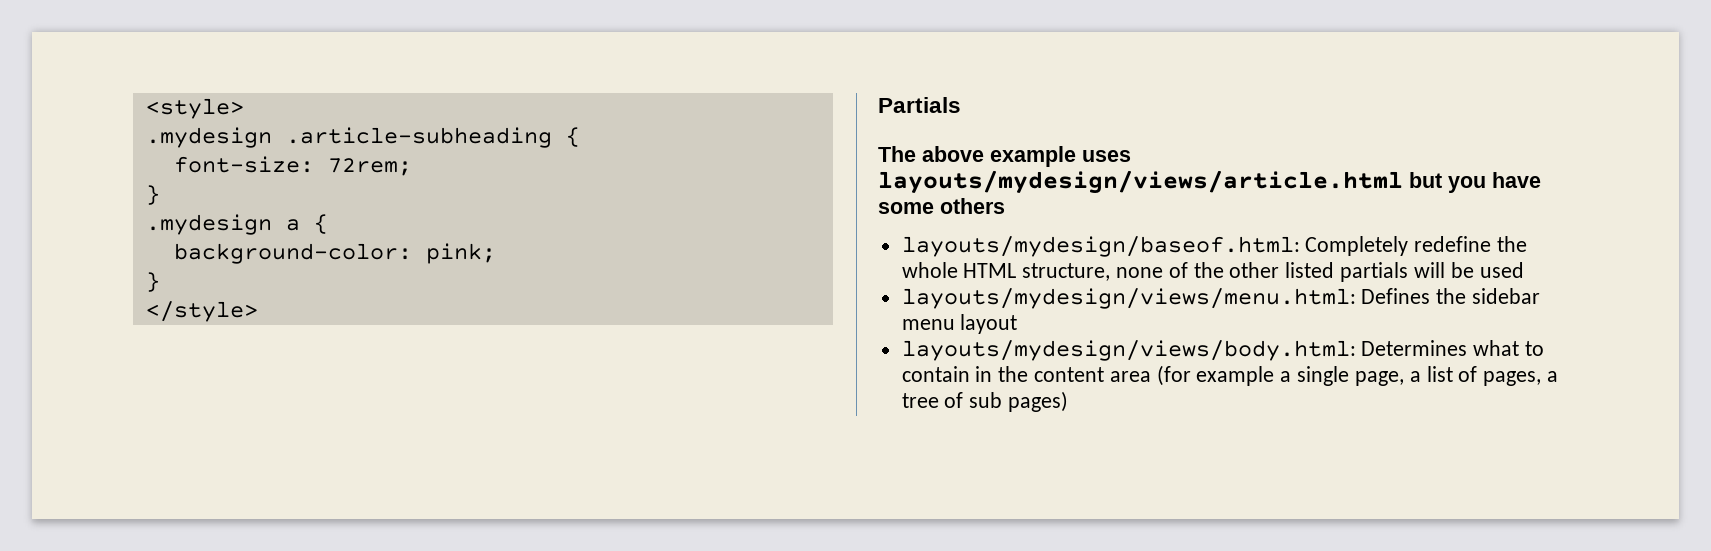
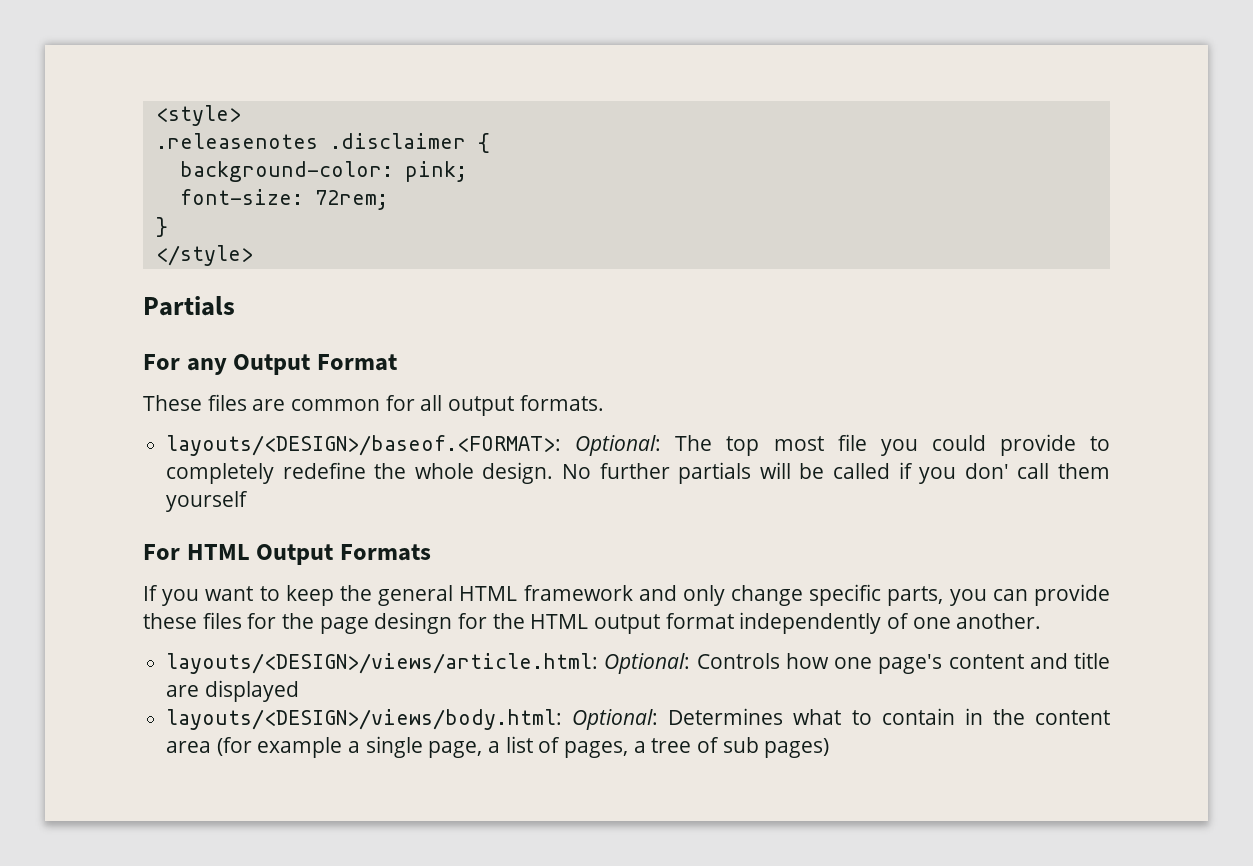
[145,127,580,148] [173,156,412,176] [145,185,160,205] [145,214,300,235] .mydesign .article-subheading { // font-size: 72rem; // } // .mydesign a -> [155,133,466,149] .releasenotes .disclaimer
(496, 253) none -> [179,189,388,210] // font-size: 72rem;
[878,146,1131,167] [878,170,1541,194] [878,198,1005,214] [901,236,1528,257] [901,262,1524,282] [901,288,1541,309] [901,314,1018,334] [901,340,1356,361] The above example uses layouts/mydesign/views/article.html but you have some others // layouts/mydesign/baseof.html: Completely redefine the whole HTML structure, none of the other listed partials will be used // layouts/mydesign/views/menu.html: Defines the sidebar menu layout // layouts/mydesign/views/body.html: -> [143,354,397,375] [143,394,604,416] [166,434,1111,456] [166,462,1110,484] [166,491,249,512] [143,544,431,565] [143,584,1110,606] [143,612,1042,634] [166,652,1110,674] [166,680,299,702] [166,709,659,730] For any Output Format // These files are common for all output formats. // layouts/<DESIGN>/baseof.<FORMAT>: Optional: The top most file you could provide to completely redefine the whole design. No further partials will be called if you don' call them yourself // For HTML Output Formats // If you want to keep the general HTML framework and only change specific parts, you can provide these files for the page desingn for the HTML output format independently of one another. // layouts/<DESIGN>/views/article.html: Optional: Controls how one page's content and title are displayed // layouts/<DESIGN>/views/body.html: Optional:

